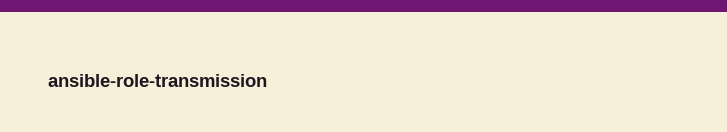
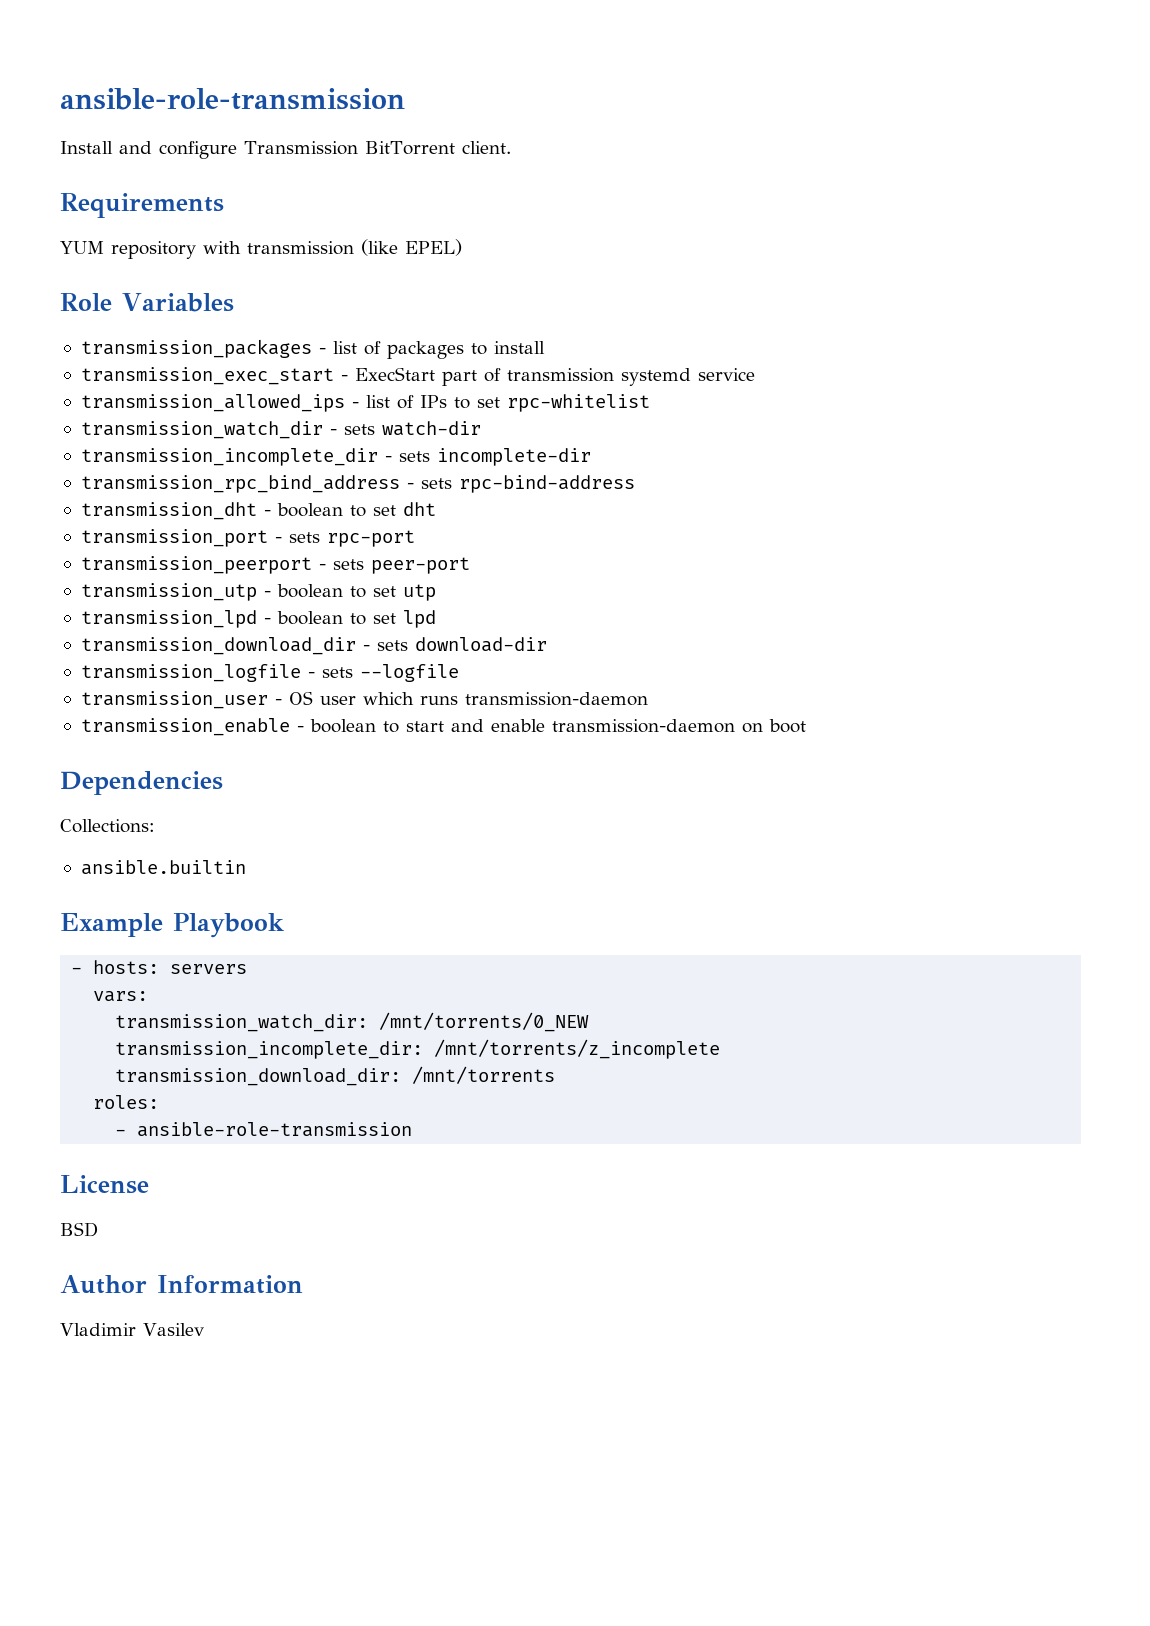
[48,74,267,87] ansible-role-transmission -> [60,88,405,110] [60,141,511,159] [60,193,224,218] [60,239,462,259] [60,293,234,312] [80,339,545,359] [80,367,755,386] [80,394,650,412] [80,421,481,439] [80,448,591,466] [80,475,635,493] [80,502,436,520] [80,529,415,547] [80,556,470,574] [80,583,436,601] [80,610,436,628] [80,637,547,655] [80,664,459,682] [80,691,648,709] [80,718,806,736] [60,771,223,795] [60,819,155,833] [80,860,246,875] [60,913,284,938] [71,960,248,974] [93,991,149,1002] [115,1012,590,1032] [115,1039,721,1059] [115,1066,556,1086] [93,1095,160,1109] [115,1122,413,1137] [60,1175,149,1194] [60,1222,98,1237] [60,1275,303,1294] [60,1323,204,1336] ansible-role-transmission // Install and configure Transmission BitTorrent client. // Requirements // YUM repository with transmission (like EPEL) // Role Variables // transmission_packages - list of packages to install // transmission_exec_start - ExecStart part of transmission systemd service // transmission_allowed_ips - list of IPs to set rpc-whitelist // transmission_watch_dir - sets watch-dir // transmission_incomplete_dir - sets incomplete-dir // transmission_rpc_bind_address - sets rpc-bind-address // transmission_dht - boolean to set dht // transmission_port - sets rpc-port // transmission_peerport - sets peer-port // transmission_utp - boolean to set utp // transmission_lpd - boolean to set lpd // transmission_download_dir - sets download-dir // transmission_logfile - sets --logfile // transmission_user - OS user which runs transmission-daemon // transmission_enable - boolean to start and enable transmission-daemon on boot // Dependencies // Collections: // ansible.builtin // Example Playbook // - hosts: servers // vars: // transmission_watch_dir: /mnt/torrents/0_NEW // transmission_incomplete_dir: /mnt/torrents/z_incomplete // transmission_download_dir: /mnt/torrents // roles: // - ansible-role-transmission // License // BSD // Author Information // Vladimir Vasilev

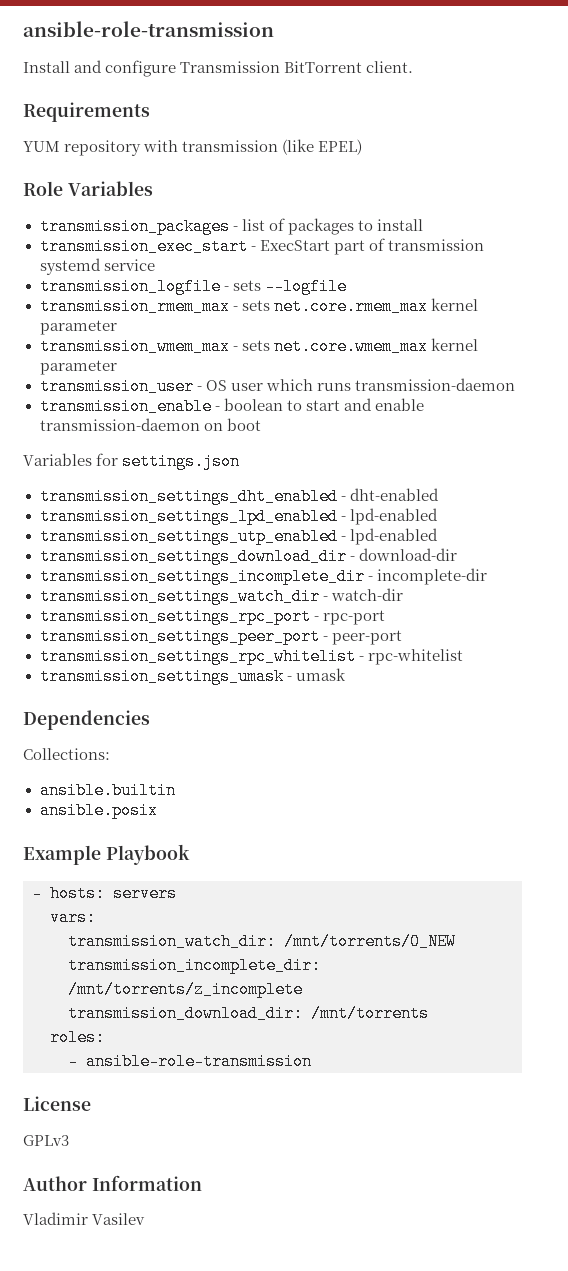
[80,394,650,412] [80,421,481,439] [80,448,591,466] [80,475,635,493] [80,502,436,520] [80,529,415,547] [80,556,470,574] [80,583,436,601] [80,610,436,628] [80,637,547,655] [80,664,459,682] transmission_allowed_ips - list of IPs to set rpc-whitelist // transmission_watch_dir - sets watch-dir // transmission_incomplete_dir - sets incomplete-dir // transmission_rpc_bind_address - sets rpc-bind-address // transmission_dht - boolean to set dht // transmission_port - sets rpc-port // transmission_peerport - sets peer-port // transmission_utp - boolean to set utp // transmission_lpd - boolean to set lpd // transmission_download_dir - sets download-dir // transmission_logfile - sets --logfile -> [39,278,347,295] [39,298,478,315] [39,320,117,335] [39,338,478,355] [39,360,117,375] transmission_logfile - sets --logfile // transmission_rmem_max - sets net.core.rmem_max kernel parameter // transmission_wmem_max - sets net.core.wmem_max kernel parameter
(806, 726) none -> [23,453,241,470] [39,488,439,505] [39,508,438,525] [39,528,438,545] [39,548,457,565] [39,568,487,585] [39,588,403,605] [39,608,385,625] [39,628,402,645] [39,648,463,665] [39,668,346,685] // Variables for settings.json // transmission_settings_dht_enabled - dht-enabled // transmission_settings_lpd_enabled - lpd-enabled // transmission_settings_utp_enabled - lpd-enabled // transmission_settings_download_dir - download-dir // transmission_settings_incomplete_dir - incomplete-dir // transmission_settings_watch_dir - watch-dir // transmission_settings_rpc_port - rpc-port // transmission_settings_peer_port - peer-port // transmission_settings_rpc_whitelist - rpc-whitelist // transmission_settings_umask - umask
(246, 867) none -> [39,802,158,819] // ansible.posix
[60,1222,98,1237] BSD -> [23,1135,69,1146] GPLv3

